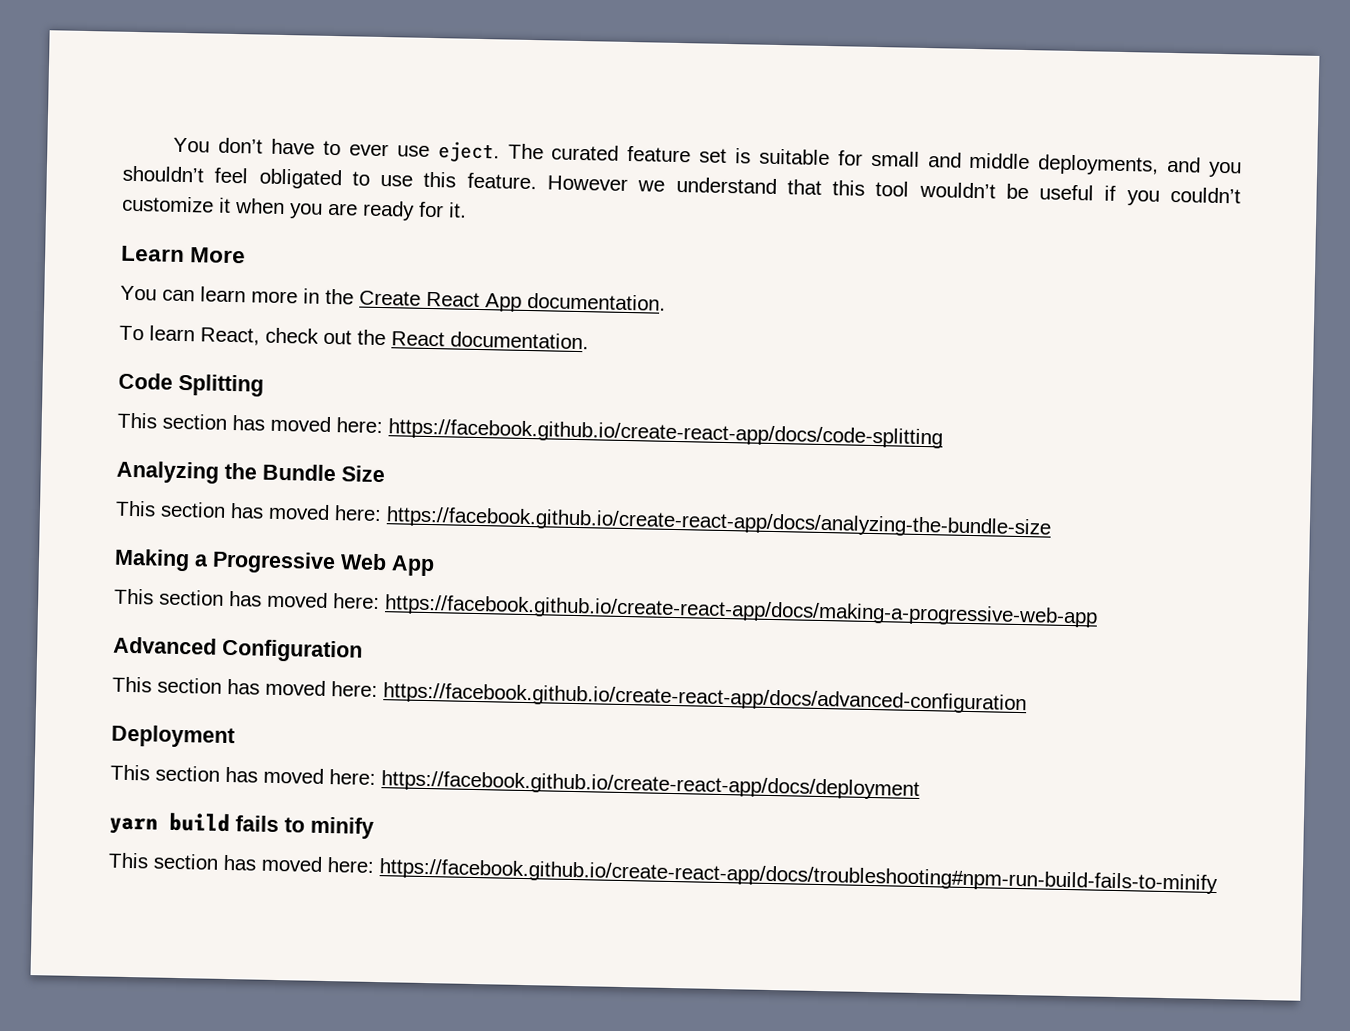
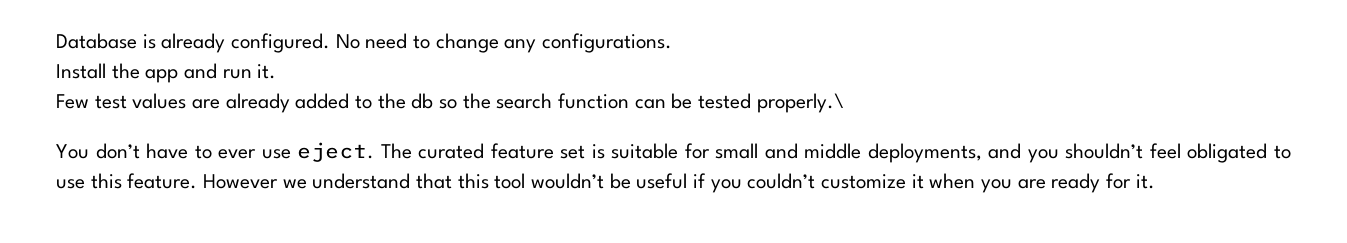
(173, 145) none -> [56,33,673,53] [56,63,277,83] [56,93,844,113] Database is already configured. No need to change any configurations. // Install the app and run it. // Few test values are already added to the db so the search function can be tested properly.\ //
[121,245,247,264] [120,285,666,312] [119,325,589,350] [118,372,264,397] [117,412,943,449] [116,460,385,484] [115,500,1051,539] [114,548,435,577] [114,588,1098,628] [113,636,363,663] [112,676,1027,715] [111,724,235,749] [110,764,920,801] [109,812,374,839] [108,852,1218,895] // Learn More // You can learn more in the Create React App documentation. // To learn React, check out the React documentation. // Code Splitting // This section has moved here: https://facebook.github.io/create-react-app/docs/code-splitting // Analyzing the Bundle Size // This section has moved here: https://facebook.github.io/create-react-app/docs/analyzing-the-bundle-size // Making a Progressive Web App // This section has moved here: https://facebook.github.io/create-react-app/docs/making-a-progressive-web-app // Advanced Configuration // This section has moved here: https://facebook.github.io/create-react-app/docs/advanced-configuration // Deployment // This section has moved here: https://facebook.github.io/create-react-app/docs/deployment // yarn build fails to minify // This section has moved here: https://facebook.github.io/create-react-app/docs/troubleshooting#npm-run-build-fails-to-minify -> (1155, 181) none

